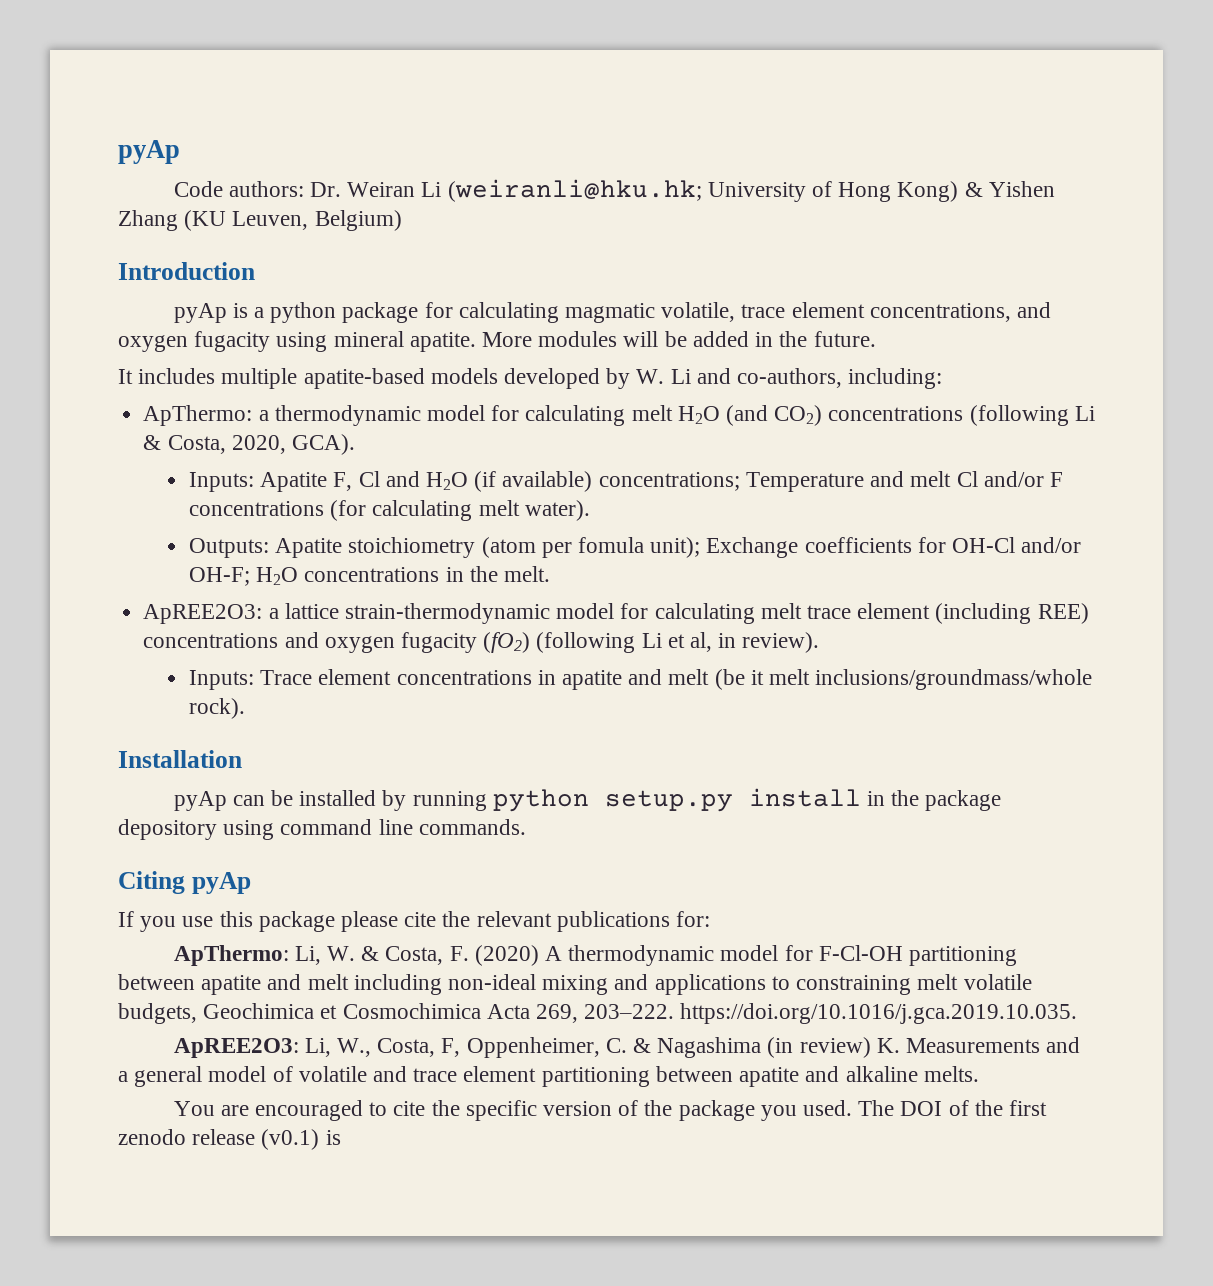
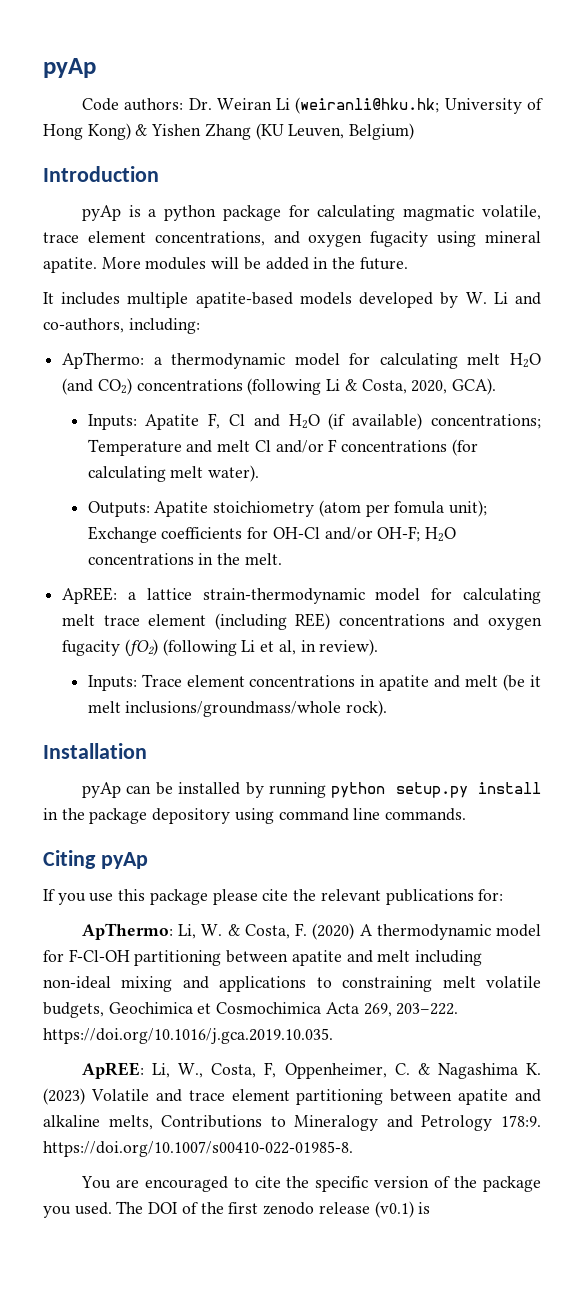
[143,604,263,624] ApREE2O3: -> [62,587,118,604] ApREE:
[173,1038,299,1058] ApREE2O3: -> [81,1062,144,1079] ApREE:
[767,1037,1081,1058] [118,1066,367,1087] (in review) K. Measurements and a general model of volatile -> [526,1063,541,1075] [43,1088,149,1105] K. (2023) Volatile
[923,1066,979,1082] melts. -> [108,1115,541,1131] [43,1141,353,1157] melts, Contributions to Mineralogy and Petrology 178:9. https://doi.org/10.1007/s00410-022-01985-8.

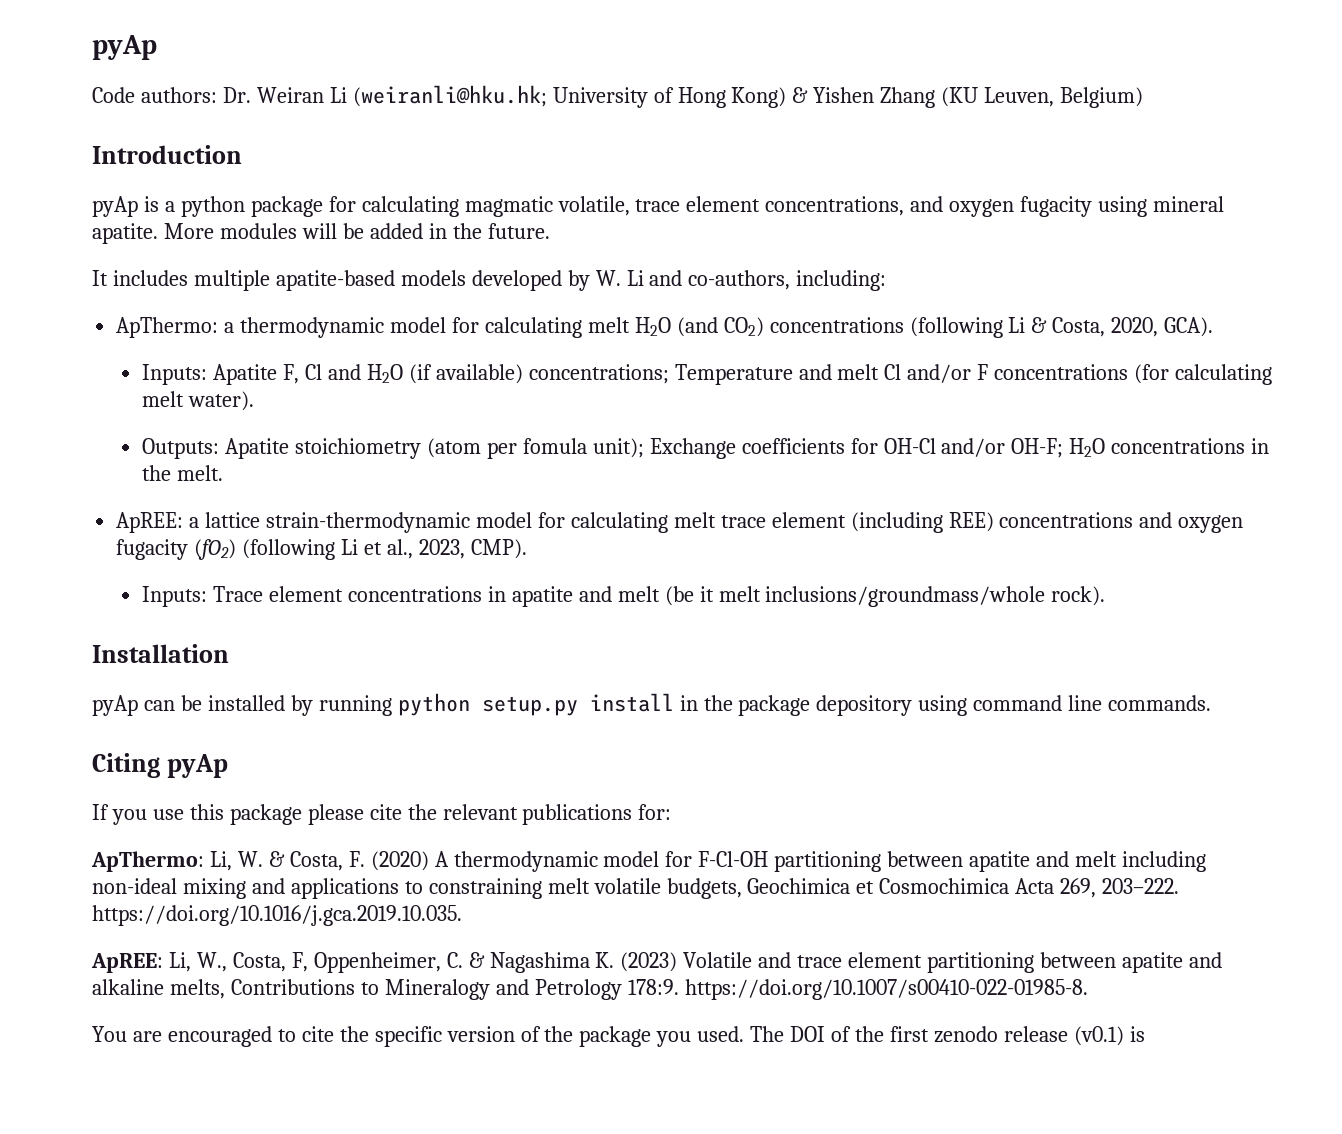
[278,639,379,656] al, in review). -> [386,539,527,559] al., 2023, CMP).

